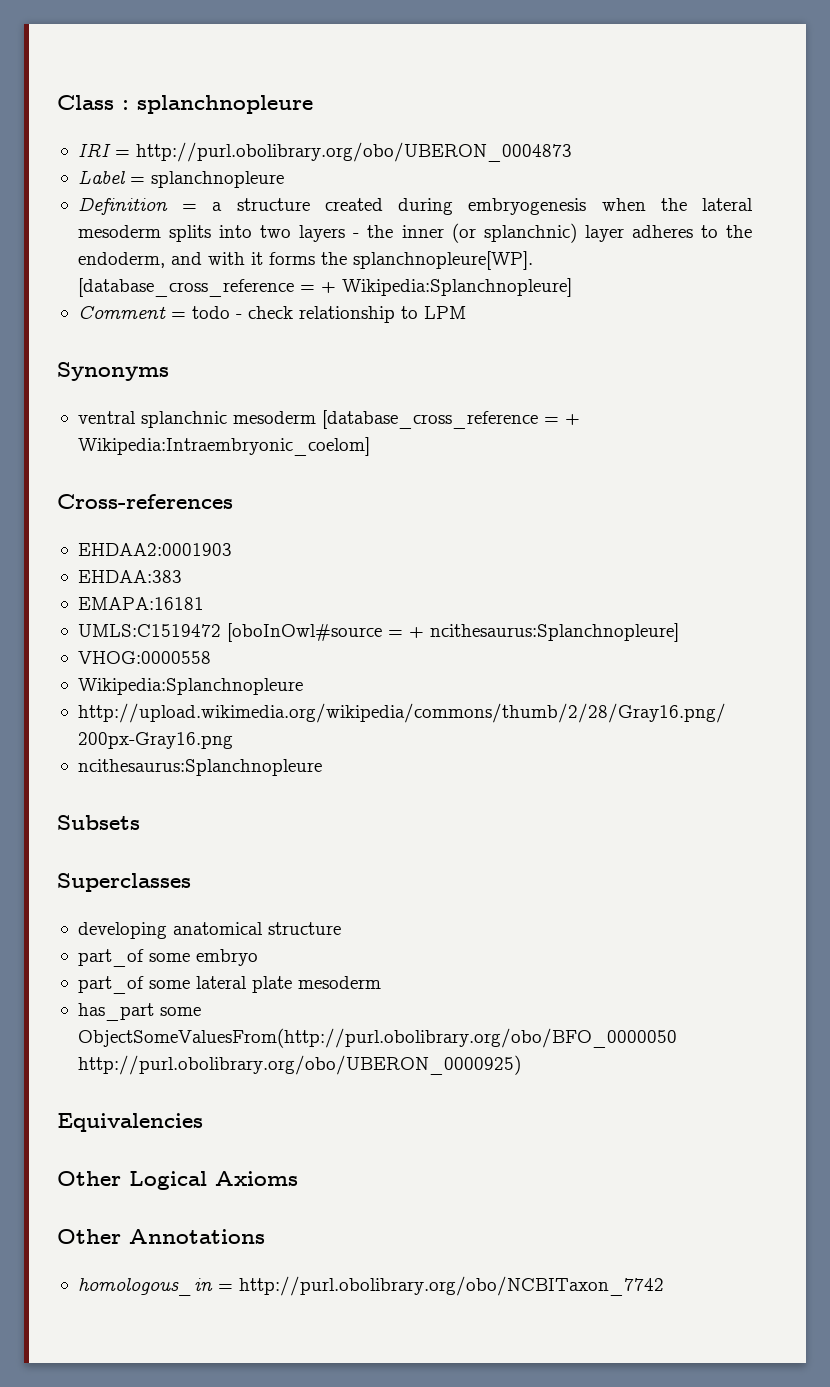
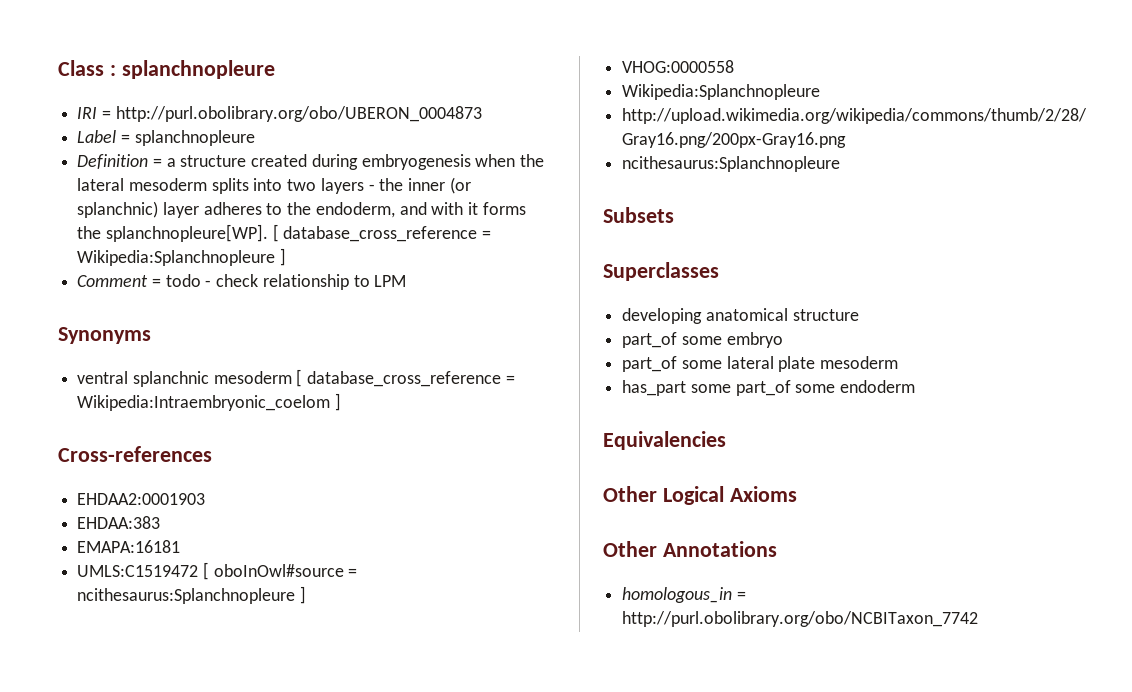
[77,278,572,297] [database_cross_reference = + Wikipedia:Splanchnopleure] -> [272,224,492,242] [77,248,286,266] [ database_cross_reference = Wikipedia:Splanchnopleure ]
[321,410,580,429] [77,437,370,456] [database_cross_reference = + Wikipedia:Intraembryonic_coelom] -> [296,369,515,387] [77,393,341,411] [ database_cross_reference = Wikipedia:Intraembryonic_coelom ]
[226,623,679,642] [oboInOwl#source = + ncithesaurus:Splanchnopleure] -> [202,562,358,580] [77,586,306,604] [ oboInOwl#source = ncithesaurus:Splanchnopleure ]
[77,1028,677,1048] [77,1055,521,1075] ObjectSomeValuesFrom(http://purl.obolibrary.org/obo/BFO_0000050 http://purl.obolibrary.org/obo/UBERON_0000925) -> [735,380,916,396] part_of some endoderm

